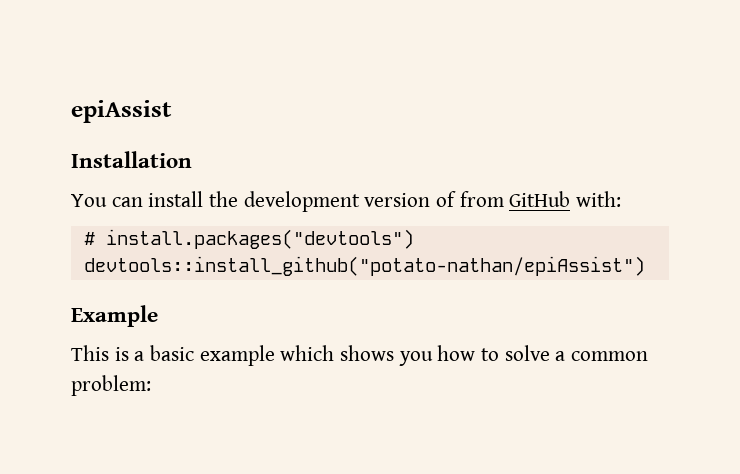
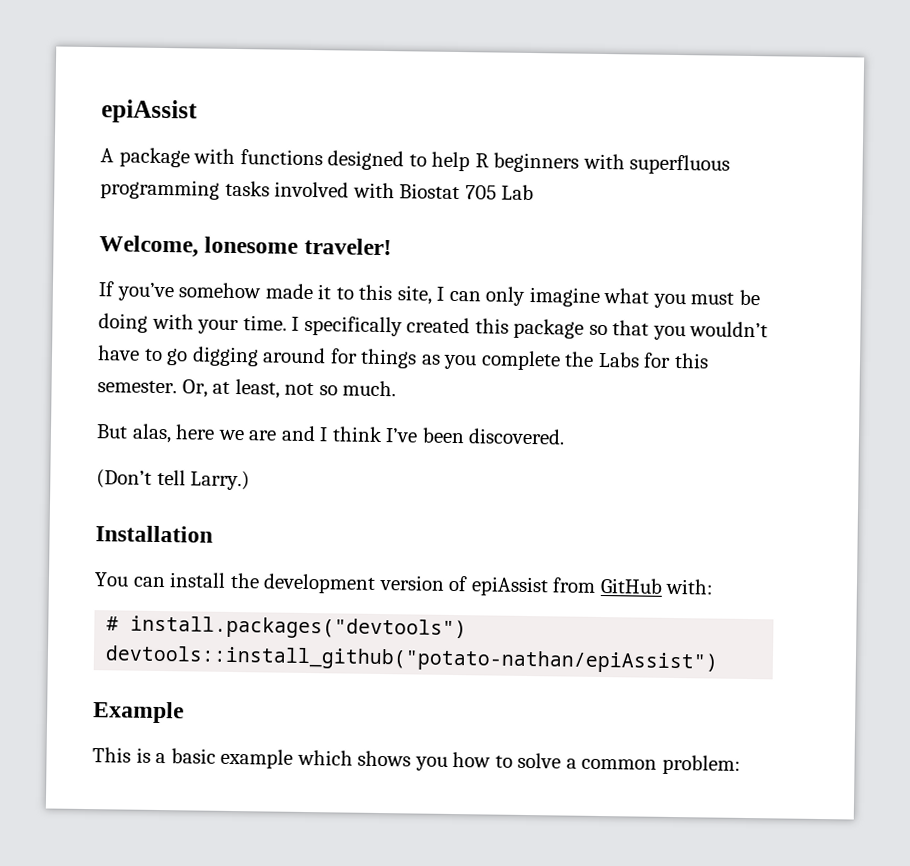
[71,100,172,123] epiAssist -> [101,99,198,124] [100,147,731,175] [100,179,535,201] [99,235,392,258] [98,281,761,309] [98,313,769,341] [97,345,709,371] [97,378,397,399] [96,423,566,445] [96,469,251,491] epiAssist // A package with functions designed to help R beginners with superfluous programming tasks involved with Biostat 705 Lab // Welcome, lonesome traveler! // If you’ve somehow made it to this site, I can only imagine what you must be doing with your time. I specifically created this package so that you wouldn’t have to go digging around for things as you complete the Labs for this semester. Or, at least, not so much. // But alas, here we are and I think I’ve been discovered. // (Don’t tell Larry.)
(457, 199) none -> [470,576,549,597] epiAssist

